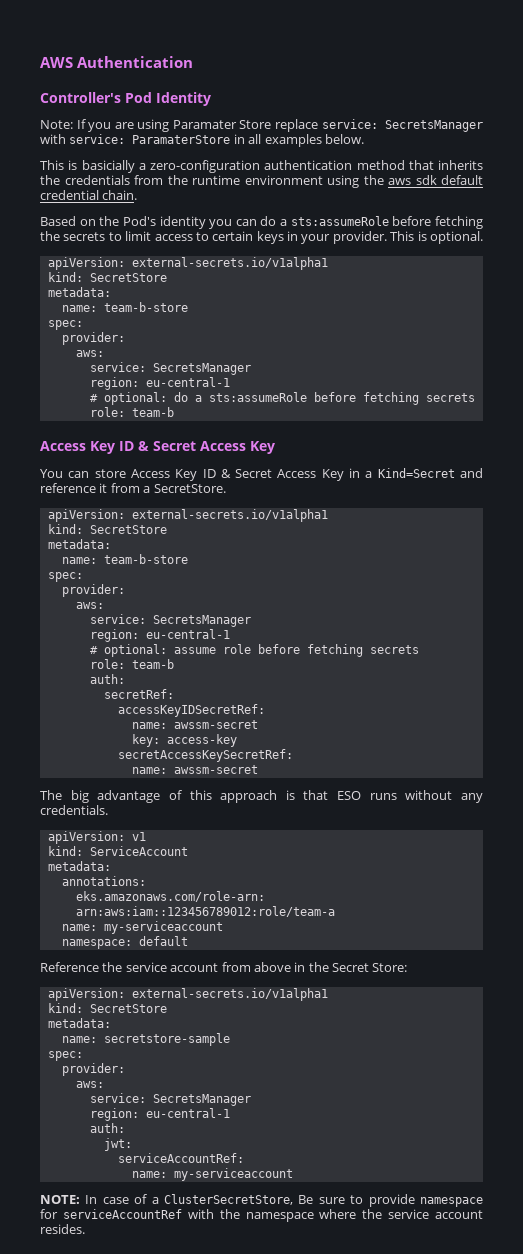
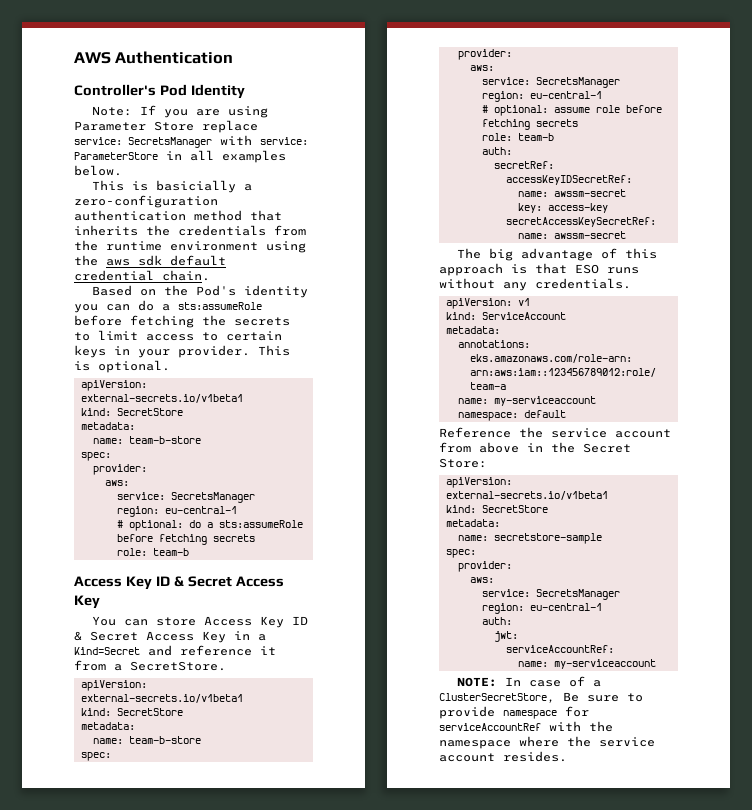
[172,120,237,129] Paramater -> [74,121,146,131] Parameter
[132,135,231,144] ParamaterStore -> [74,152,158,160] ParameterStore
[131,257,328,270] external-secrets.io/v1alpha1 -> [80,394,243,403] external-secrets.io/v1beta1
[131,509,328,522] external-secrets.io/v1alpha1 -> [80,694,243,703] external-secrets.io/v1beta1
[131,988,328,1001] external-secrets.io/v1alpha1 -> [445,491,608,500] external-secrets.io/v1beta1

